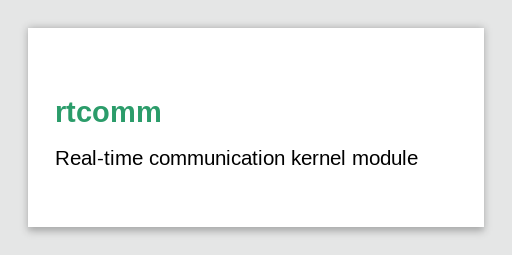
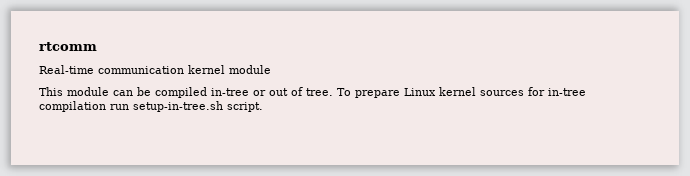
(418, 157) none -> [39,87,586,98] [39,101,263,112] // This module can be compiled in-tree or out of tree. To prepare Linux kernel sources for in-tree compilation run setup-in-tree.sh script.

